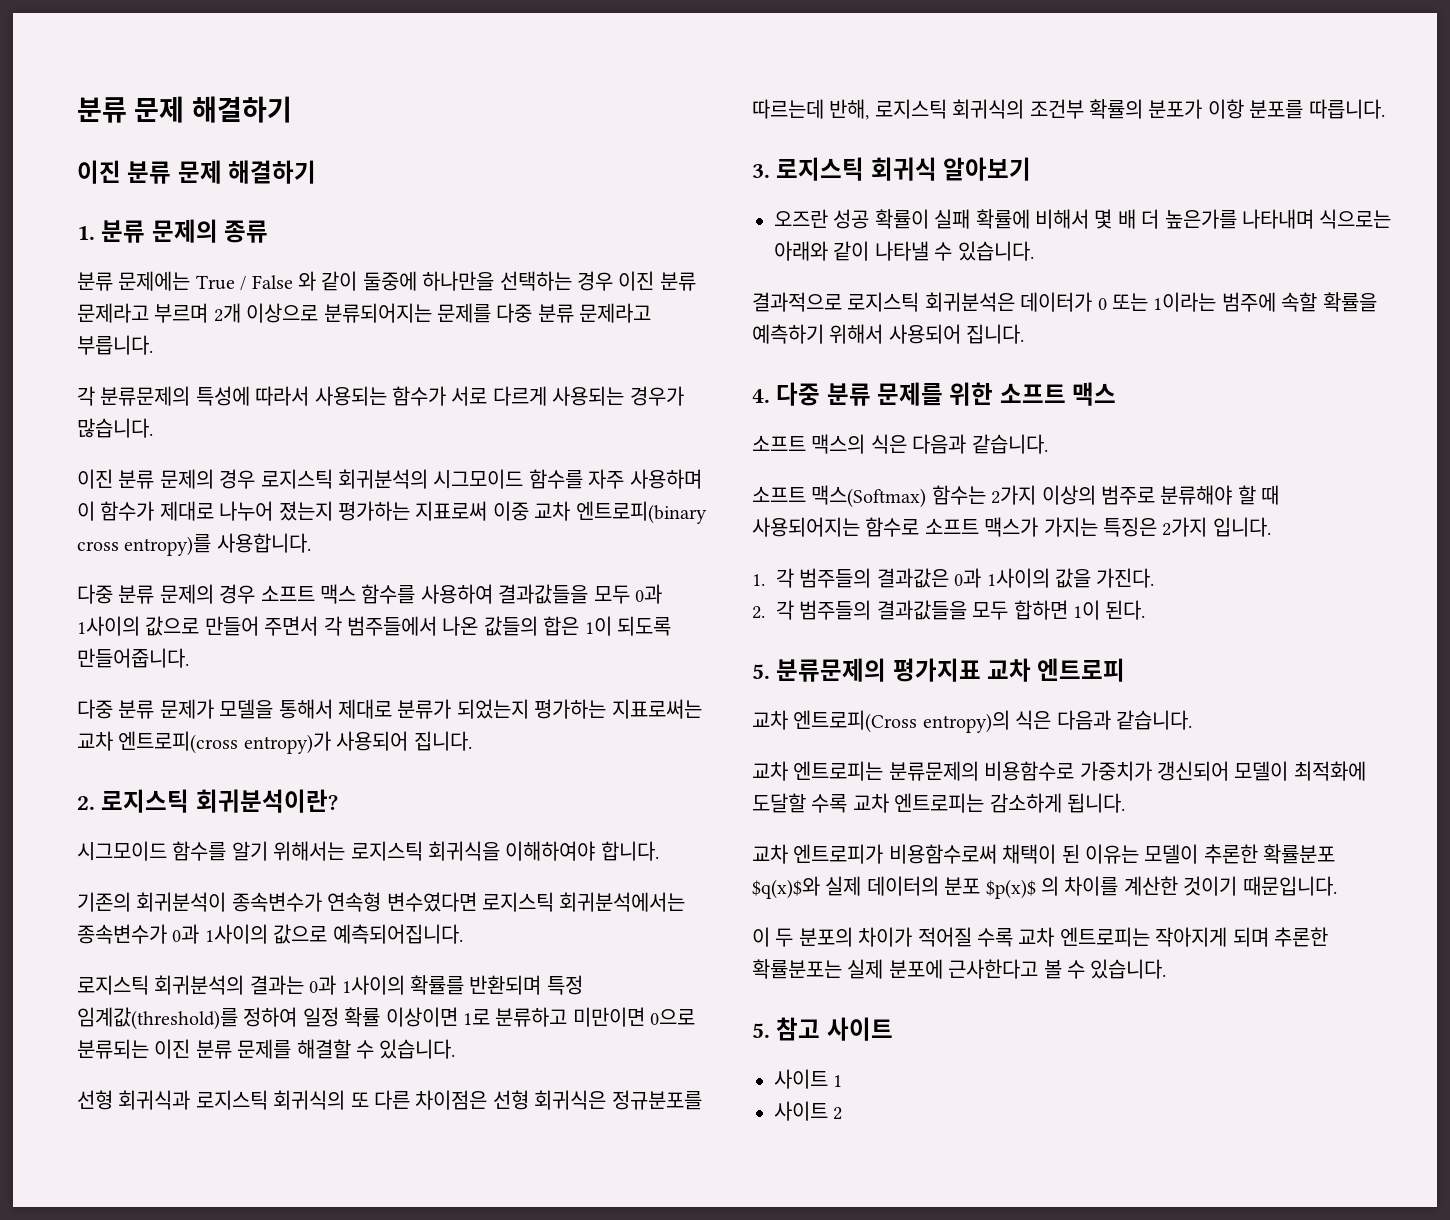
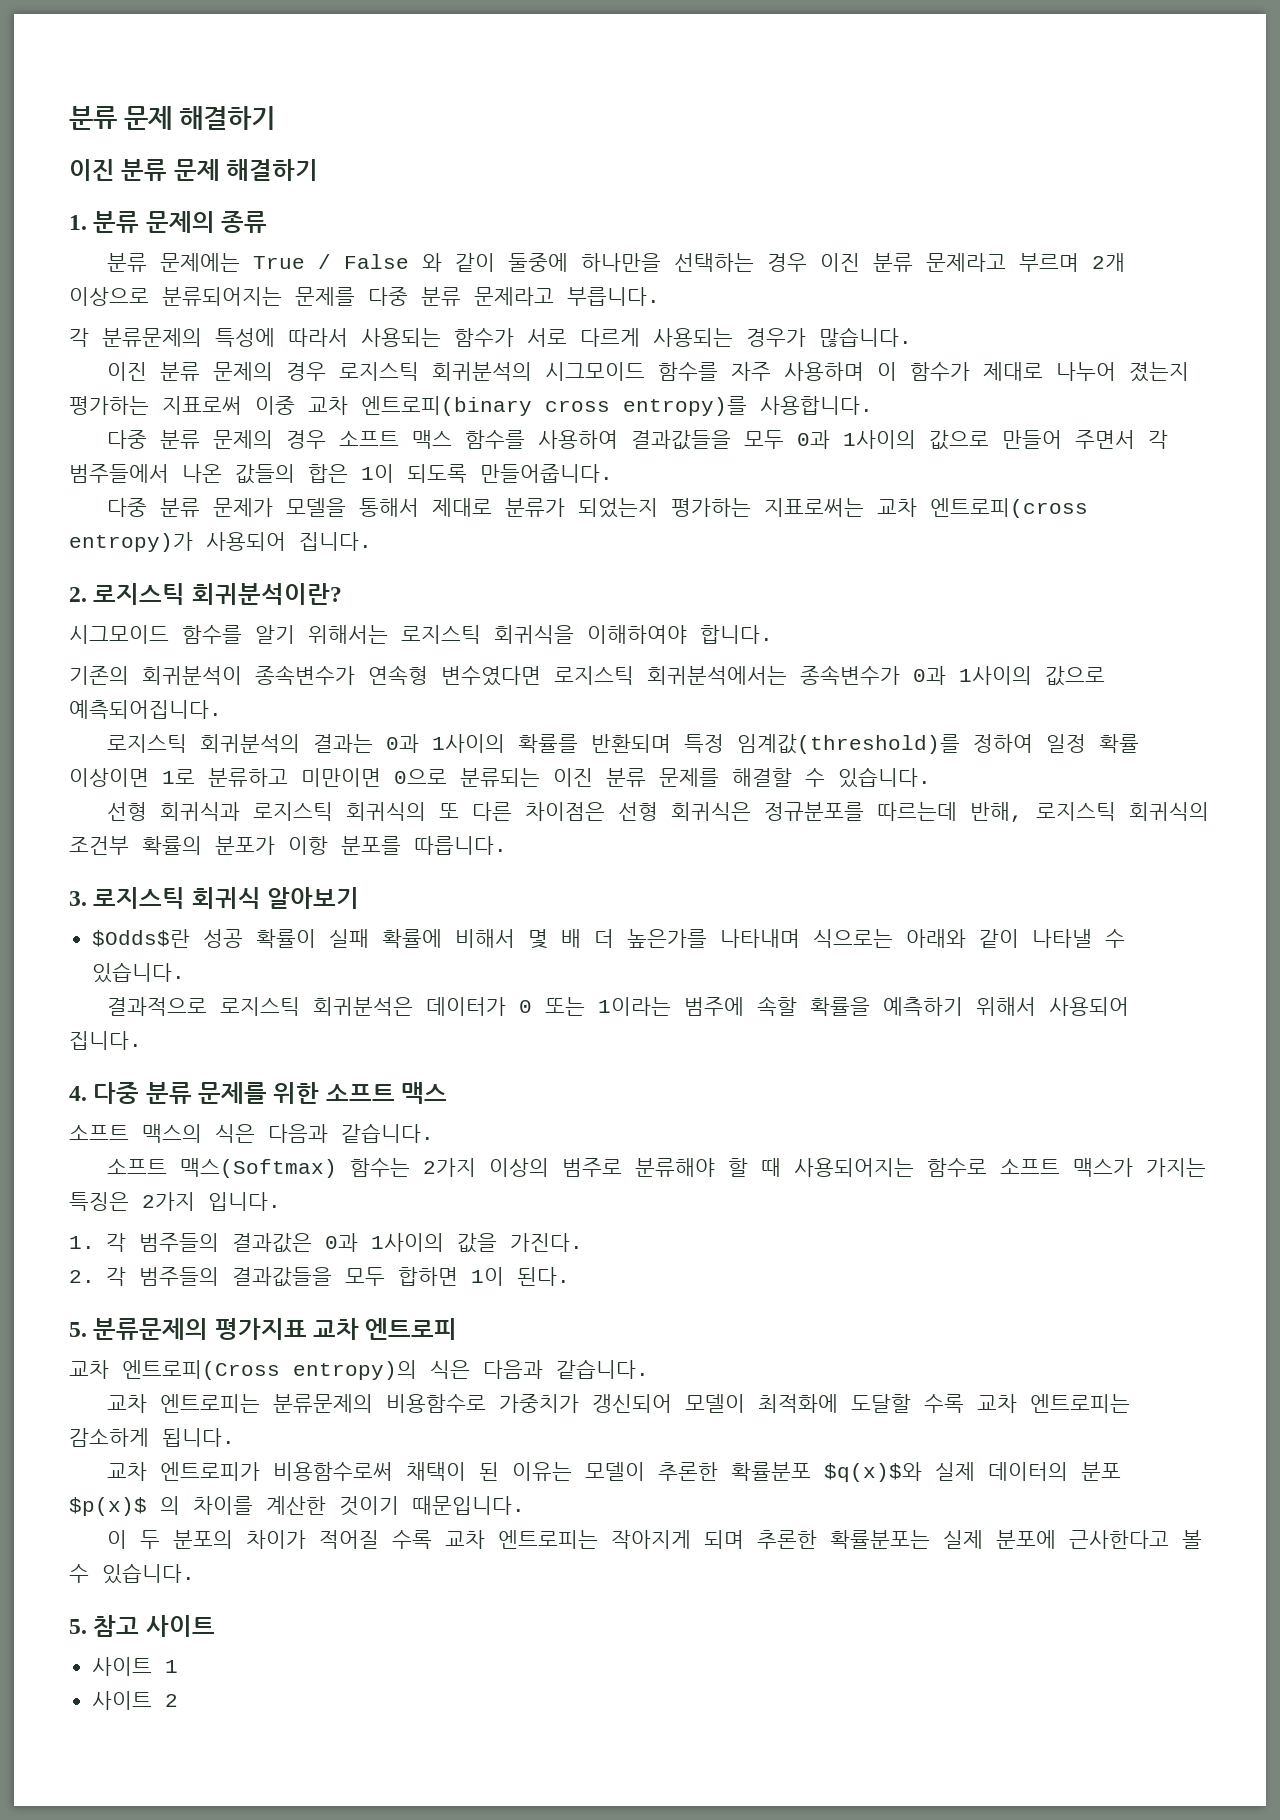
[774,209,828,228] 오즈란 -> [92,929,191,948] $Odds$란

